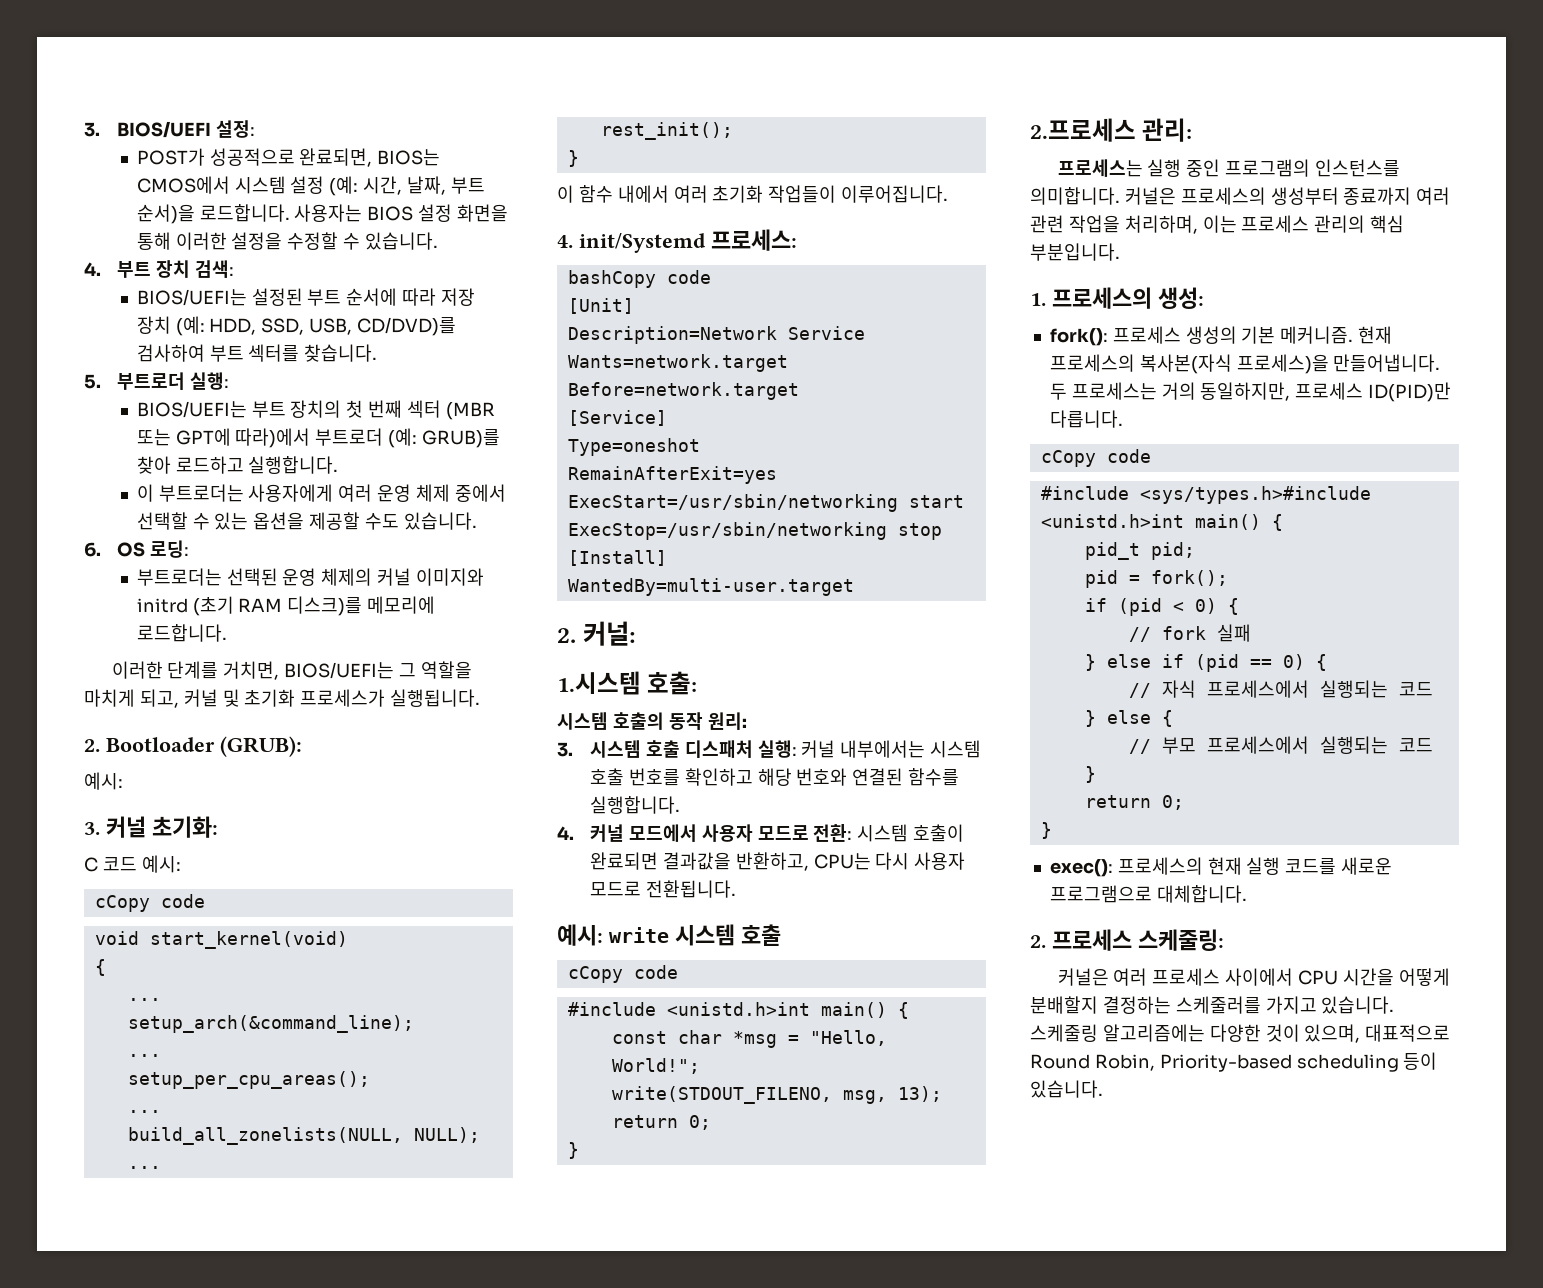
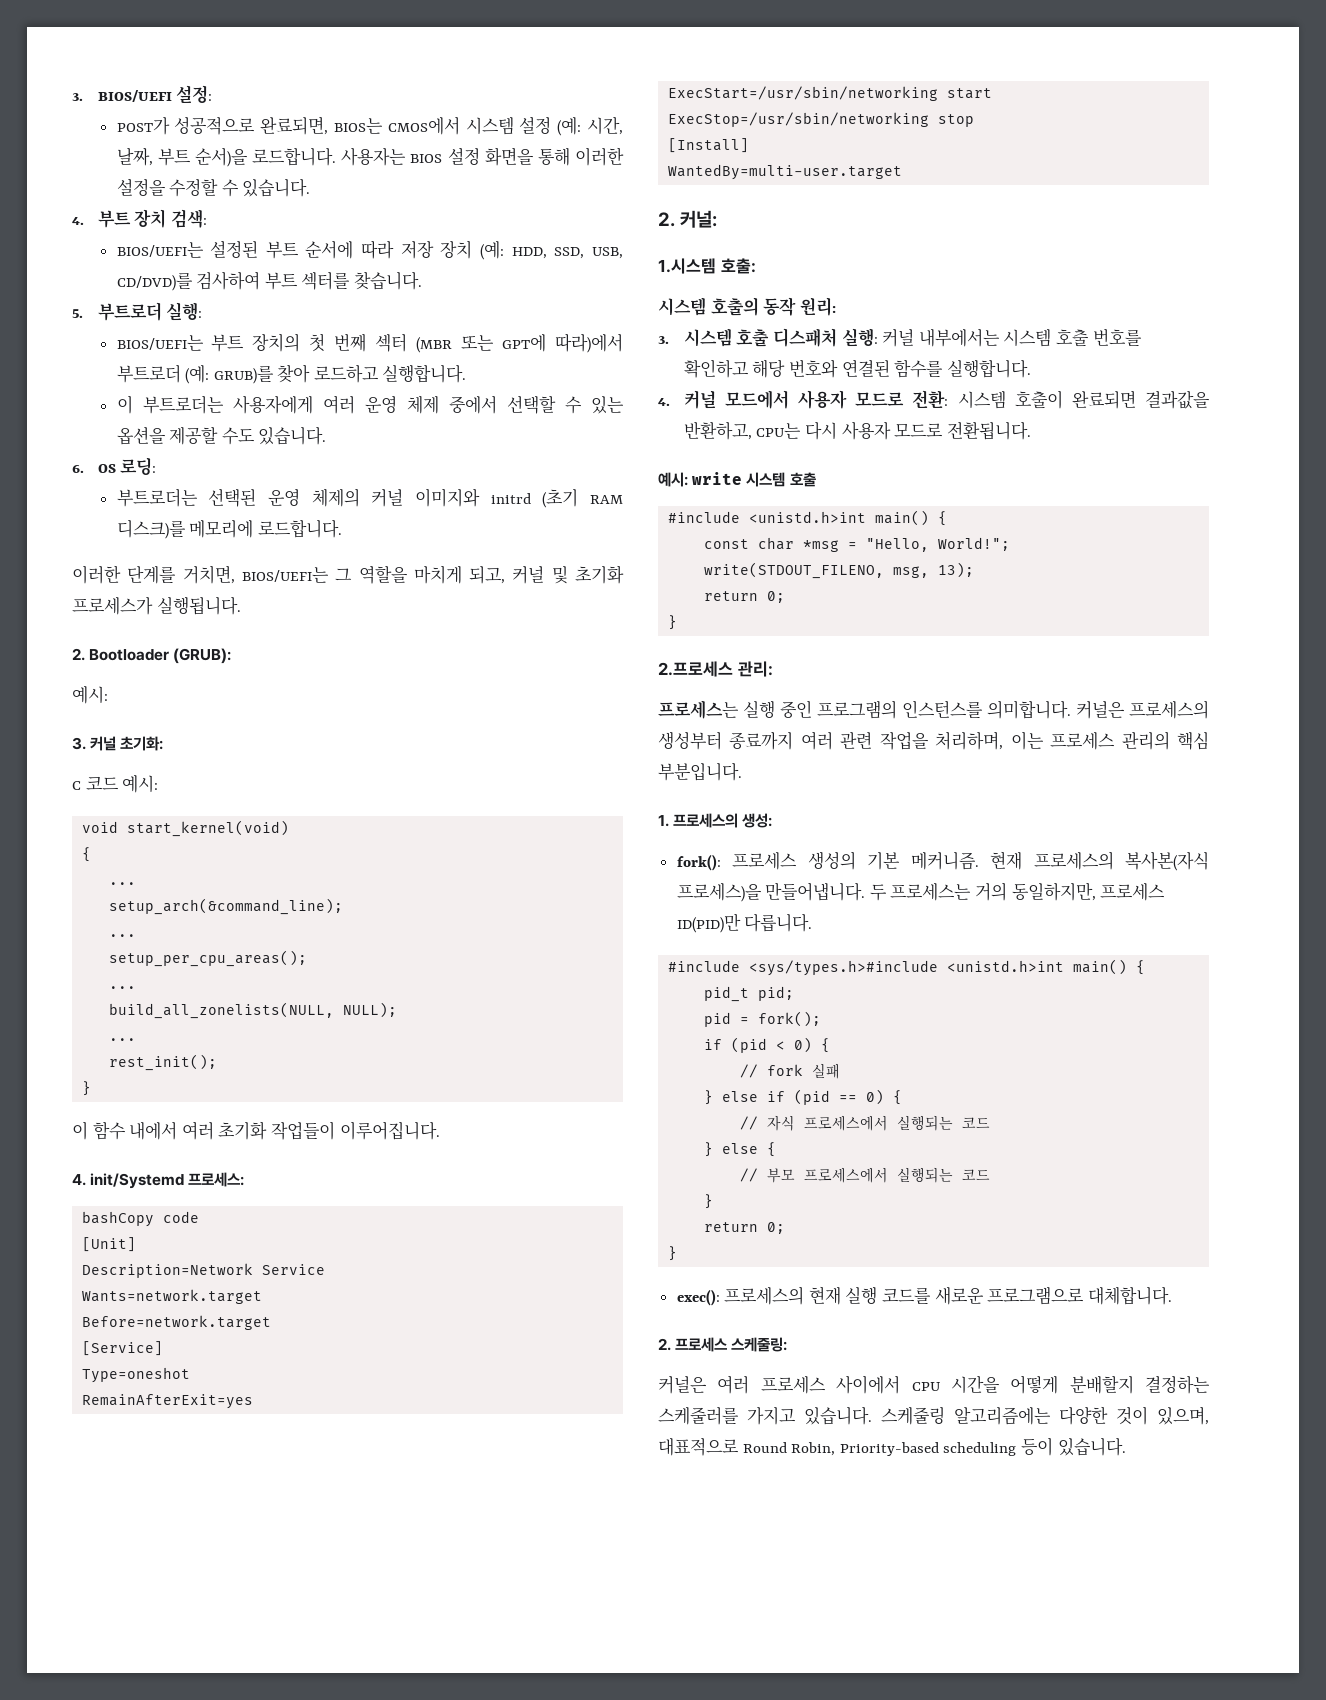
[94,894,205,912] // cCopy code -> (159, 784) none
[567,965,678,983] // cCopy code -> (816, 479) none
[1040,449,1151,467] // cCopy code -> (813, 923) none

